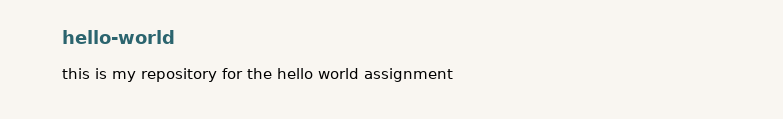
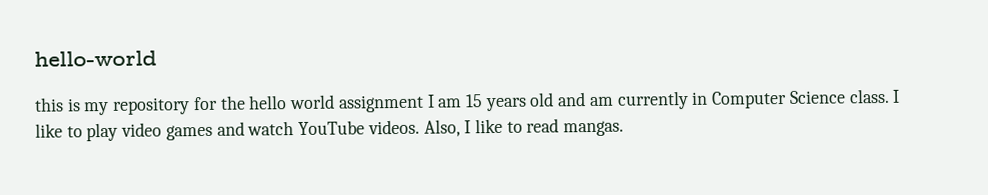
(453, 75) none -> [426,88,901,112] [35,118,625,142] I am 15 years old and am currently in Computer Science class. I like to play video games and watch YouTube videos. Also, I like to read mangas.

